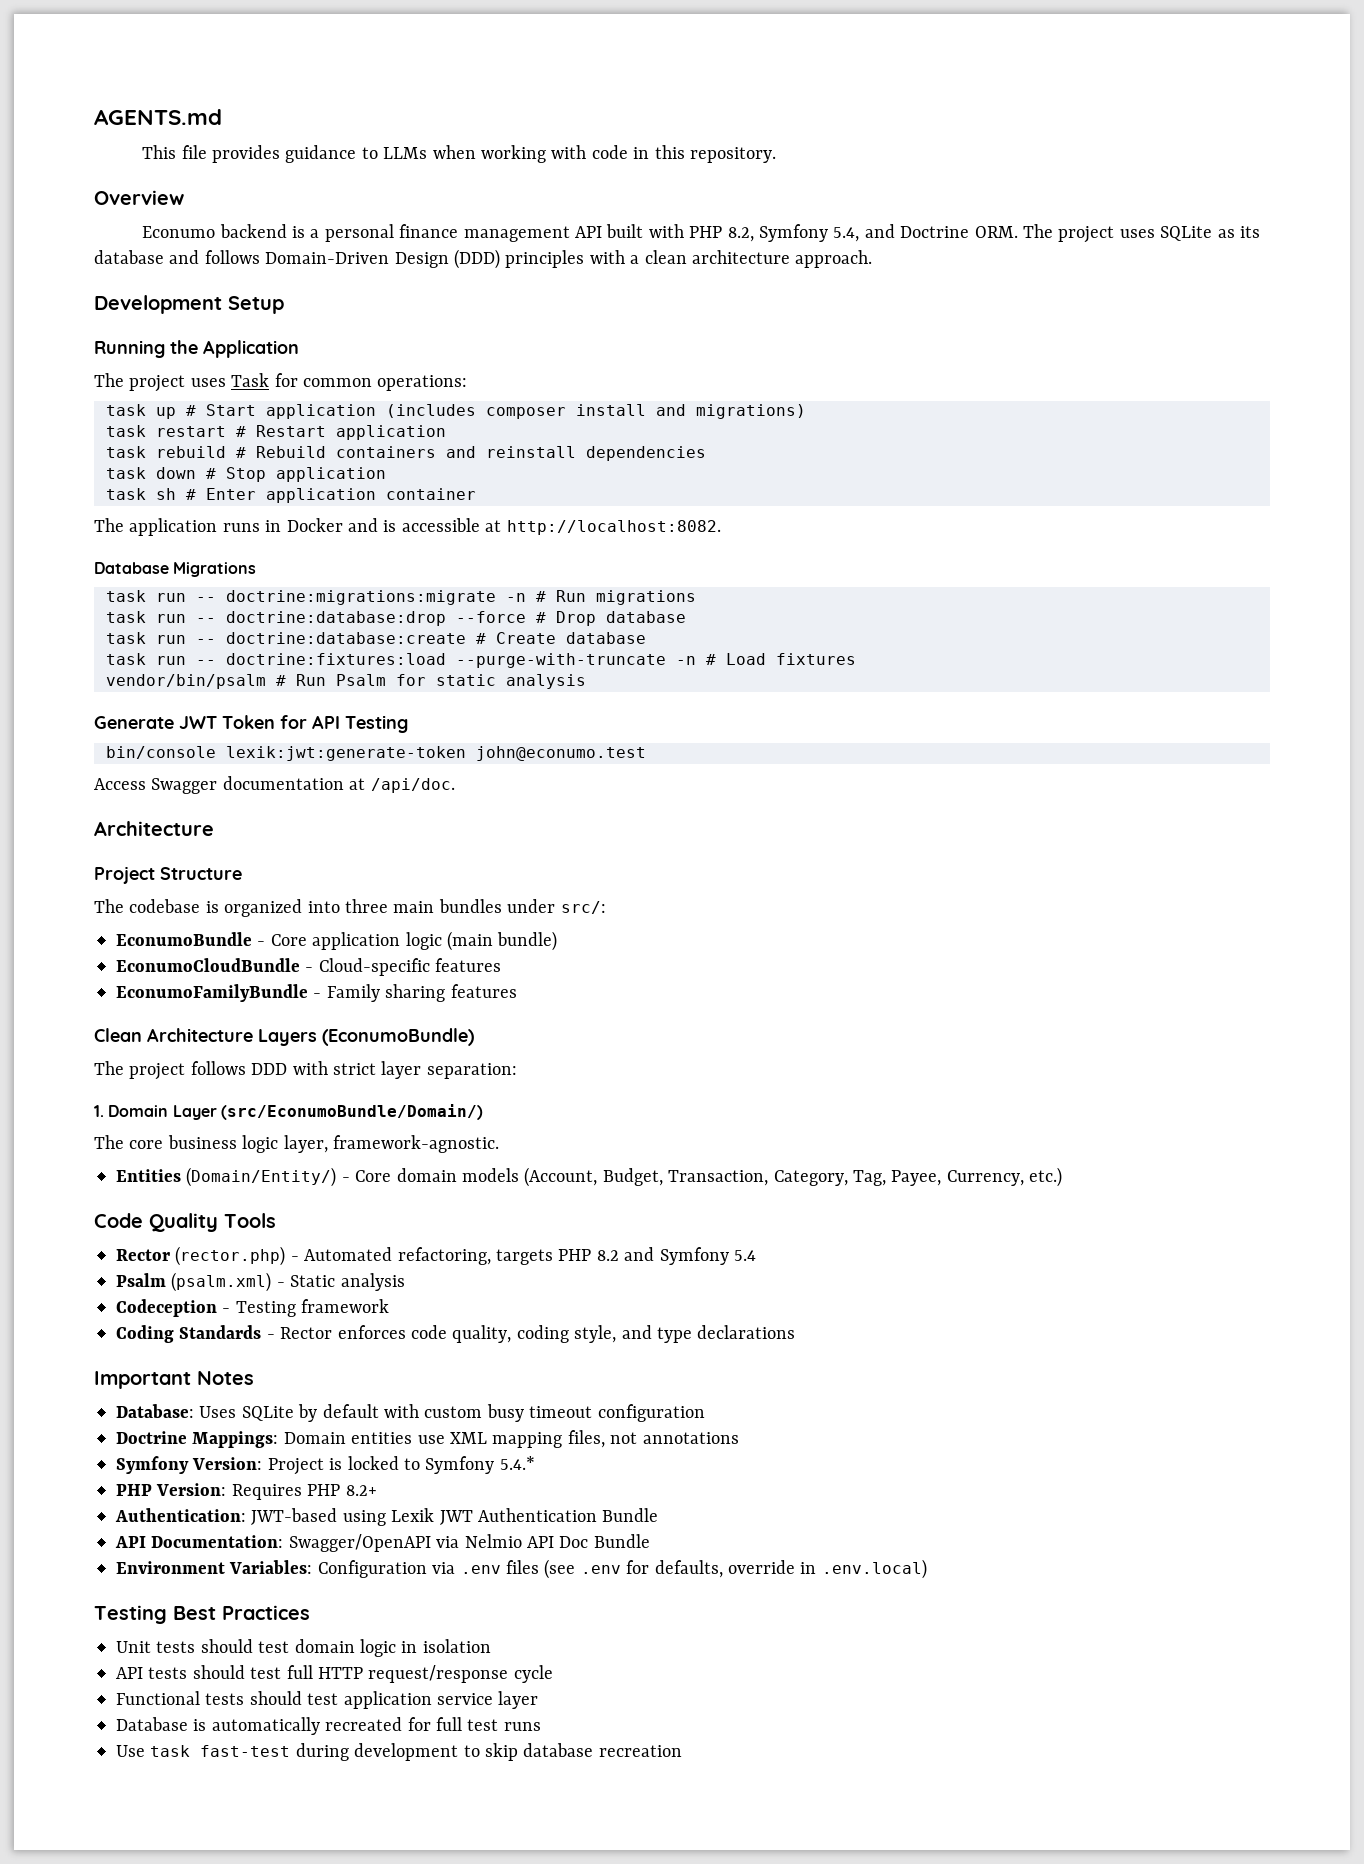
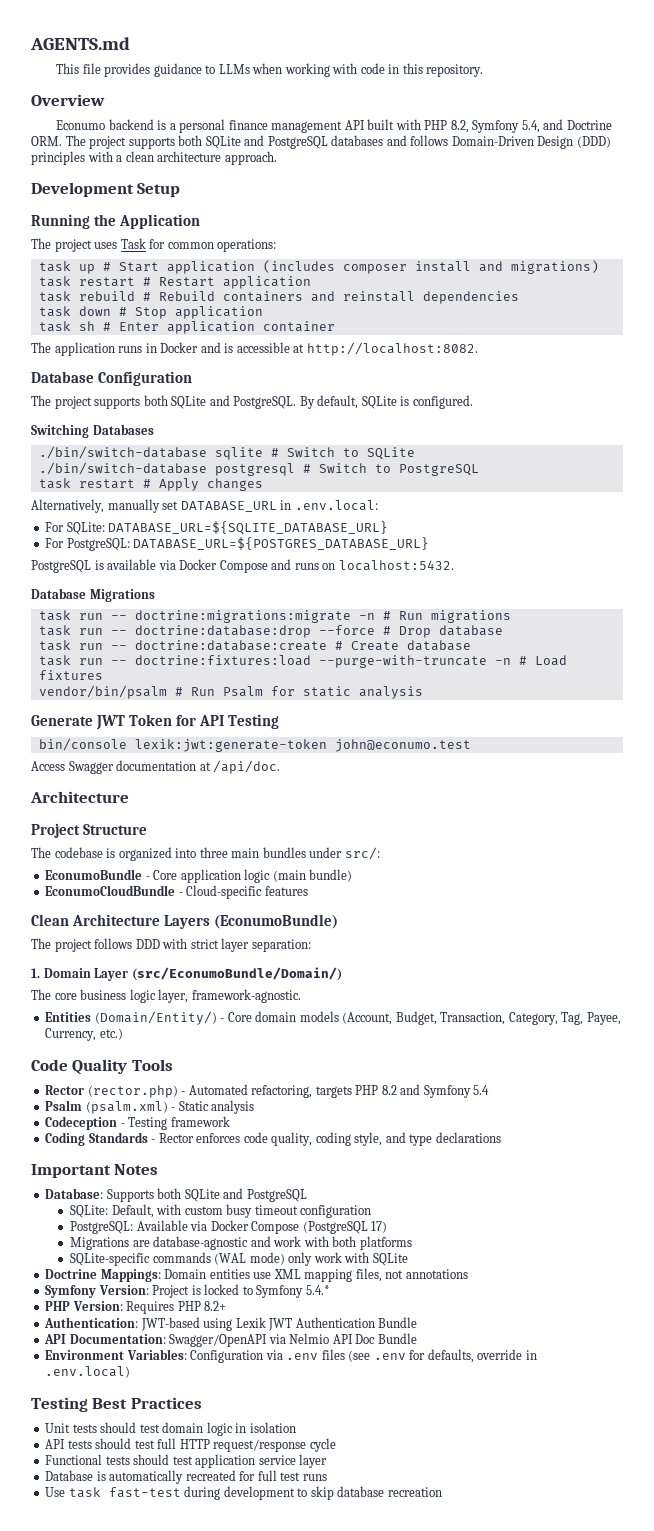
[1119,226,1260,241] [94,250,164,264] uses SQLite as its database -> [128,135,384,149] supports both SQLite and PostgreSQL databases
(721, 527) none -> [31,371,192,386] [31,395,473,409] [31,424,154,438] [38,446,415,460] [38,462,479,476] [38,478,263,491] [31,499,378,513] [45,521,389,535] [45,537,430,551] [31,559,454,573] // Database Configuration // The project supports both SQLite and PostgreSQL. By default, SQLite is configured. // Switching Databases // ./bin/switch-database sqlite # Switch to SQLite // ./bin/switch-database postgresql # Switch to PostgreSQL // task restart # Apply changes // Alternatively, manually set DATABASE_URL in .env.local: // For SQLite: DATABASE_URL=${SQLITE_DATABASE_URL} // For PostgreSQL: DATABASE_URL=${POSTGRES_DATABASE_URL} // PostgreSQL is available via Docker Compose and runs on localhost:5432.
[116,984,517,1002] // EconumoFamilyBundle - Family sharing features -> (308, 891) none
[199,1404,379,1422] Uses SQLite by default -> [106,1188,307,1202] [70,1204,154,1218] Supports both SQLite and PostgreSQL // SQLite: Default,
(705, 1413) none -> [70,1220,388,1234] [70,1236,412,1250] [70,1252,408,1266] // PostgreSQL: Available via Docker Compose (PostgreSQL 17) // Migrations are database-agnostic and work with both platforms // SQLite-specific commands (WAL mode) only work with SQLite

